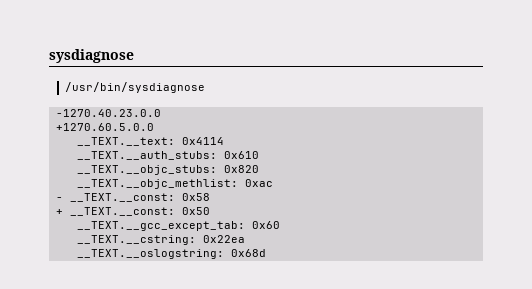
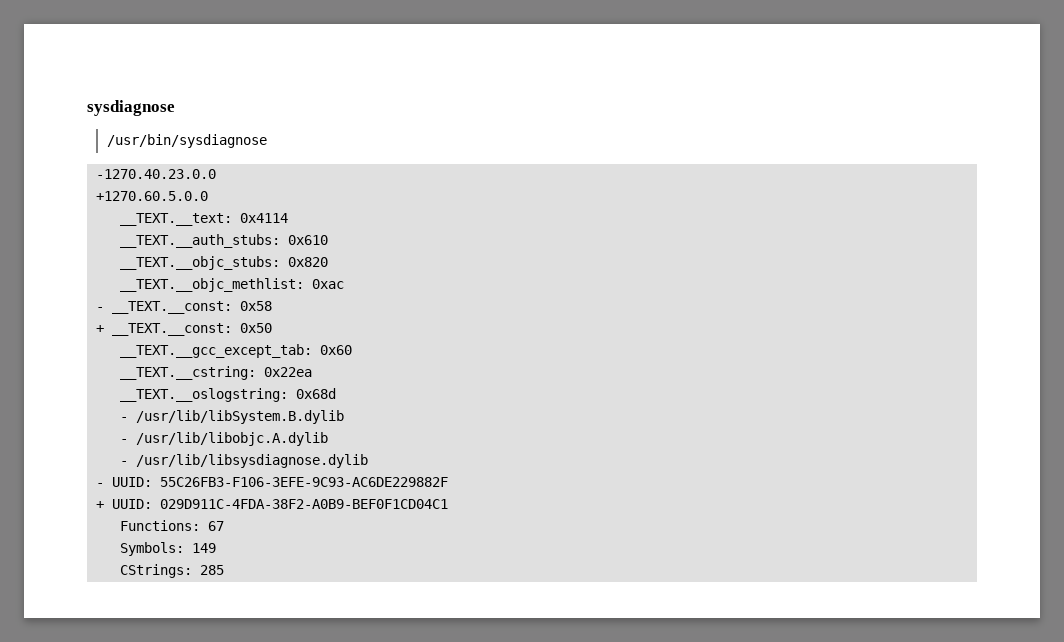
(266, 253) none -> [120,410,345,424] [120,432,329,446] [120,454,369,468] [96,477,449,487] [96,499,449,509] [120,520,225,531] [120,542,217,556] [120,564,225,578] // - /usr/lib/libSystem.B.dylib // - /usr/lib/libobjc.A.dylib // - /usr/lib/libsysdiagnose.dylib // - UUID: 55C26FB3-F106-3EFE-9C93-AC6DE229882F // + UUID: 029D911C-4FDA-38F2-A0B9-BEF0F1CD04C1 // Functions: 67 // Symbols: 149 // CStrings: 285

